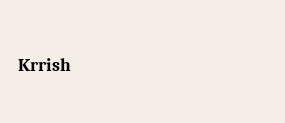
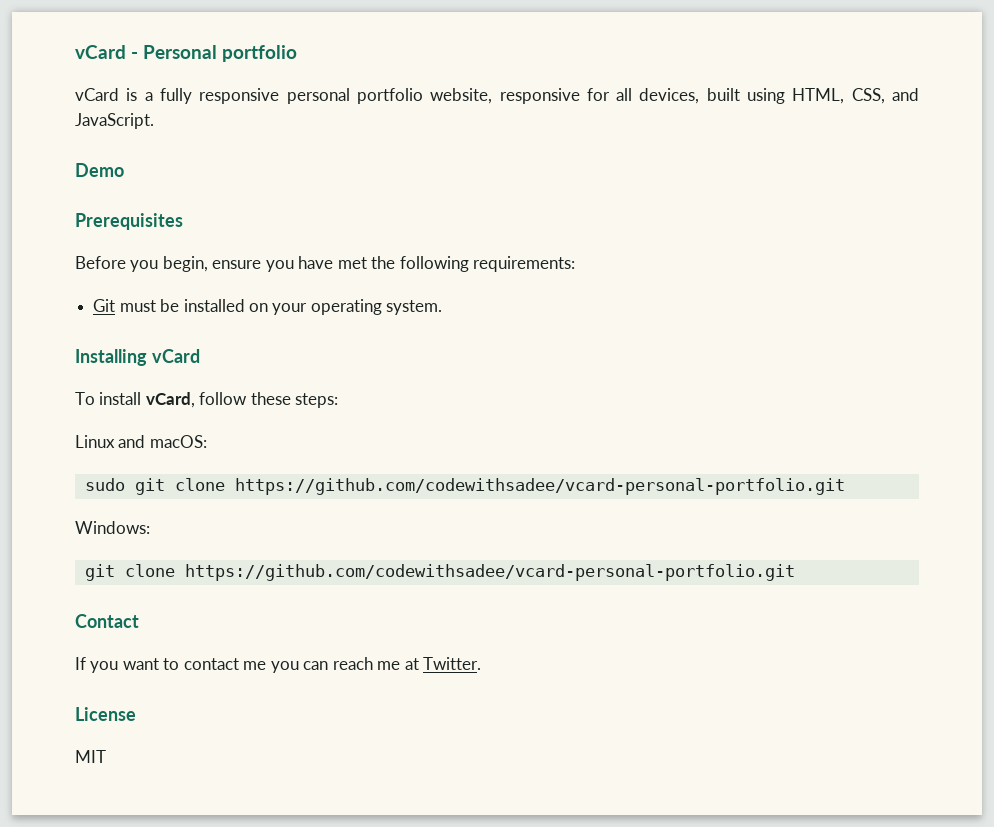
[18,58,71,71] Krrish -> [75,45,298,62] [75,88,919,104] [75,113,154,129] [75,163,124,177] [75,213,183,230] [75,256,576,272] [93,299,443,315] [75,349,200,366] [75,392,339,408] [75,435,207,448] [84,478,845,495] [75,521,150,534] [84,564,795,581] [75,614,139,628] [75,657,482,673] [75,707,136,721] [75,750,106,763] vCard - Personal portfolio // vCard is a fully responsive personal portfolio website, responsive for all devices, built using HTML, CSS, and JavaScript. // Demo // Prerequisites // Before you begin, ensure you have met the following requirements: // Git must be installed on your operating system. // Installing vCard // To install vCard, follow these steps: // Linux and macOS: // sudo git clone https://github.com/codewithsadee/vcard-personal-portfolio.git // Windows: // git clone https://github.com/codewithsadee/vcard-personal-portfolio.git // Contact // If you want to contact me you can reach me at Twitter. // License // MIT

